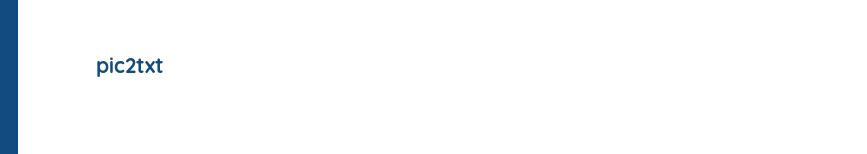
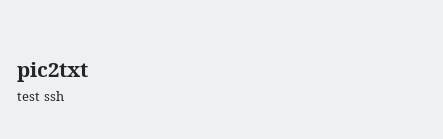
(164, 67) none -> [17,91,64,101] // test ssh

